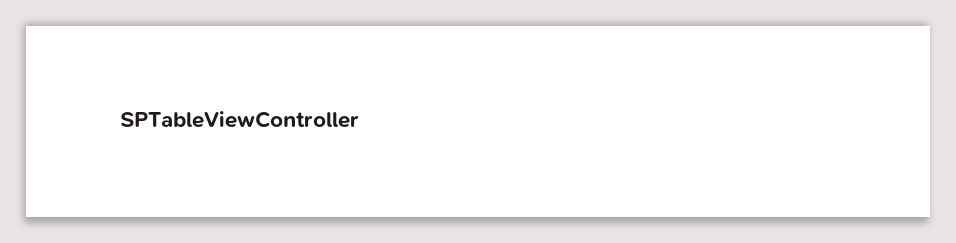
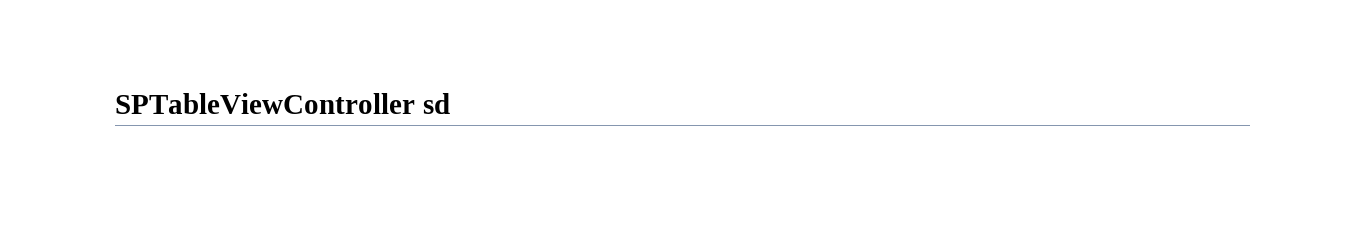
(359, 119) none -> [422,93,450,114] sd

